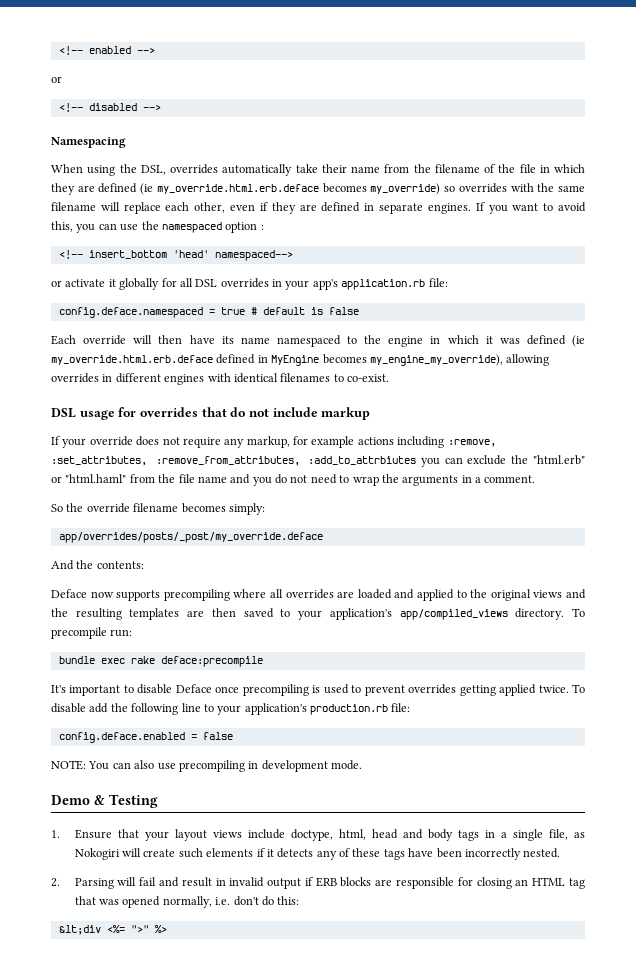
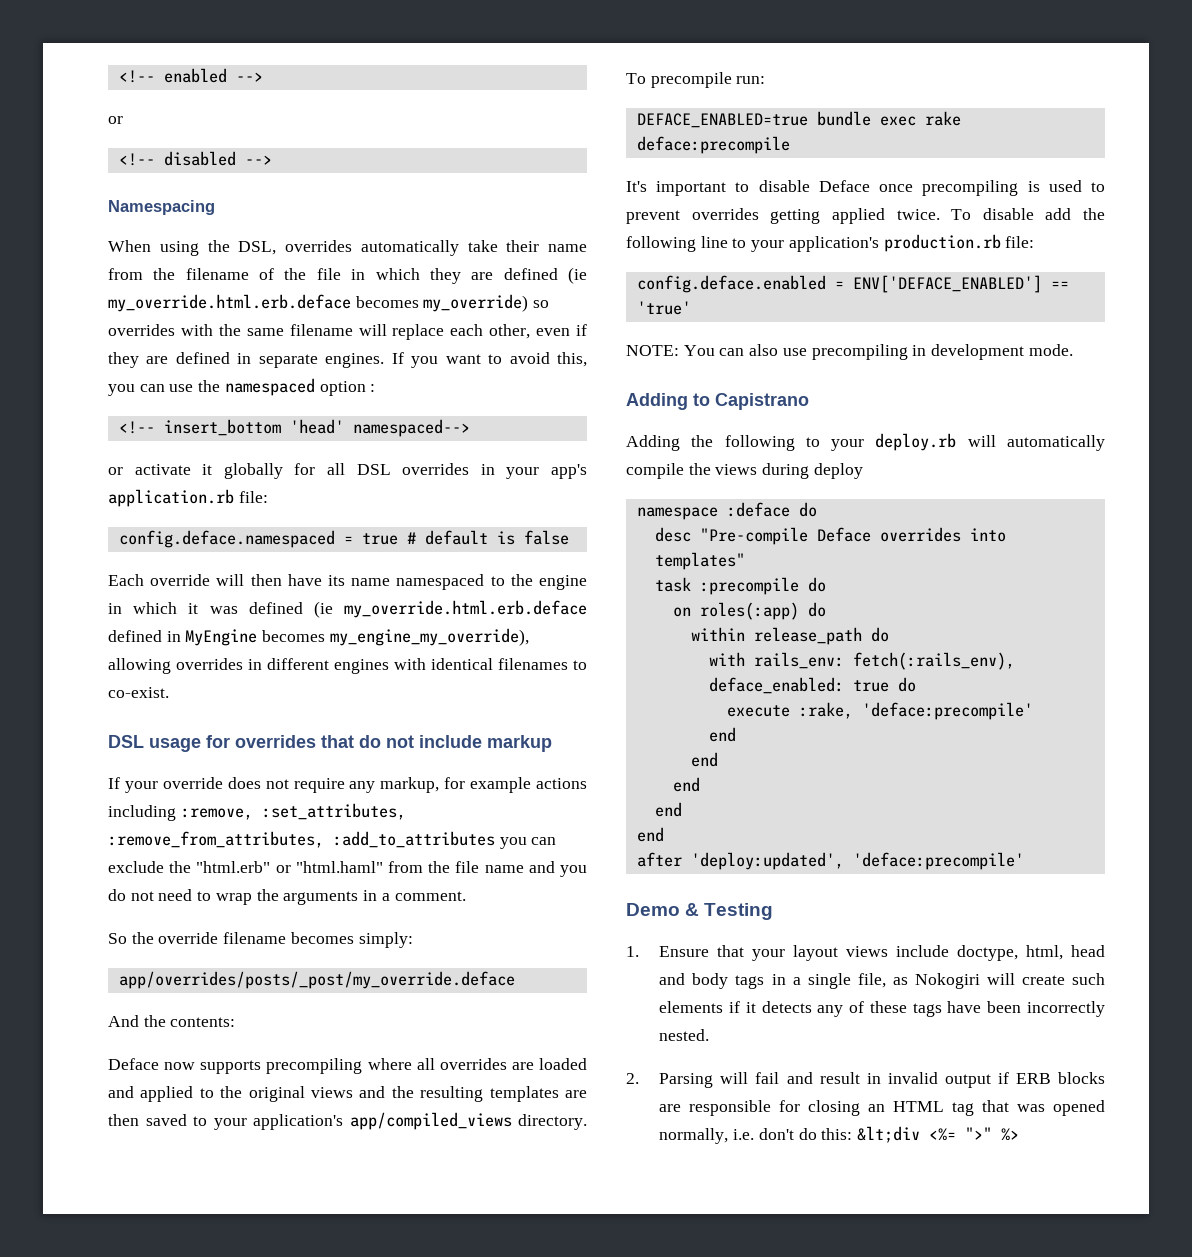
[308,456,417,465] :add_to_attrbiutes -> [333,831,495,848] :add_to_attributes
(133, 633) none -> [636,113,808,128] DEFACE_ENABLED=true
[202,732,233,740] false -> [852,275,1069,293] [636,301,691,315] ENV['DEFACE_ENABLED'] == 'true'
(362, 765) none -> [626,393,809,410] [626,433,1105,451] [626,463,863,479] [636,502,817,520] [654,527,1006,545] [654,552,745,570] [654,577,826,595] [672,602,826,620] [690,627,889,645] [708,652,1015,670] [708,677,916,694] [726,702,1033,720] [708,727,736,742] [690,752,718,767] [672,777,700,792] [654,802,682,817] [636,827,664,842] [636,852,1024,870] // Adding to Capistrano // Adding the following to your deploy.rb will automatically compile the views during deploy // namespace :deface do // desc "Pre-compile Deface overrides into templates" // task :precompile do // on roles(:app) do // within release_path do // with rails_env: fetch(:rails_env), deface_enabled: true do // execute :rake, 'deface:precompile' // end // end // end // end // end // after 'deploy:updated', 'deface:precompile'
(300, 900) // -> (853, 1134) none

